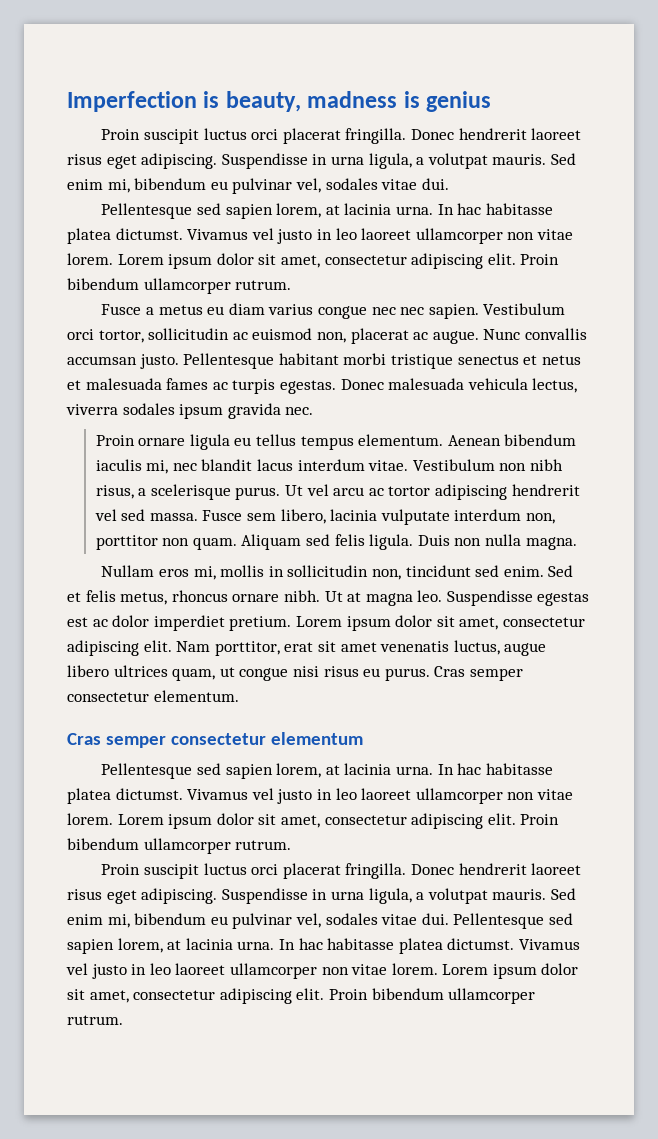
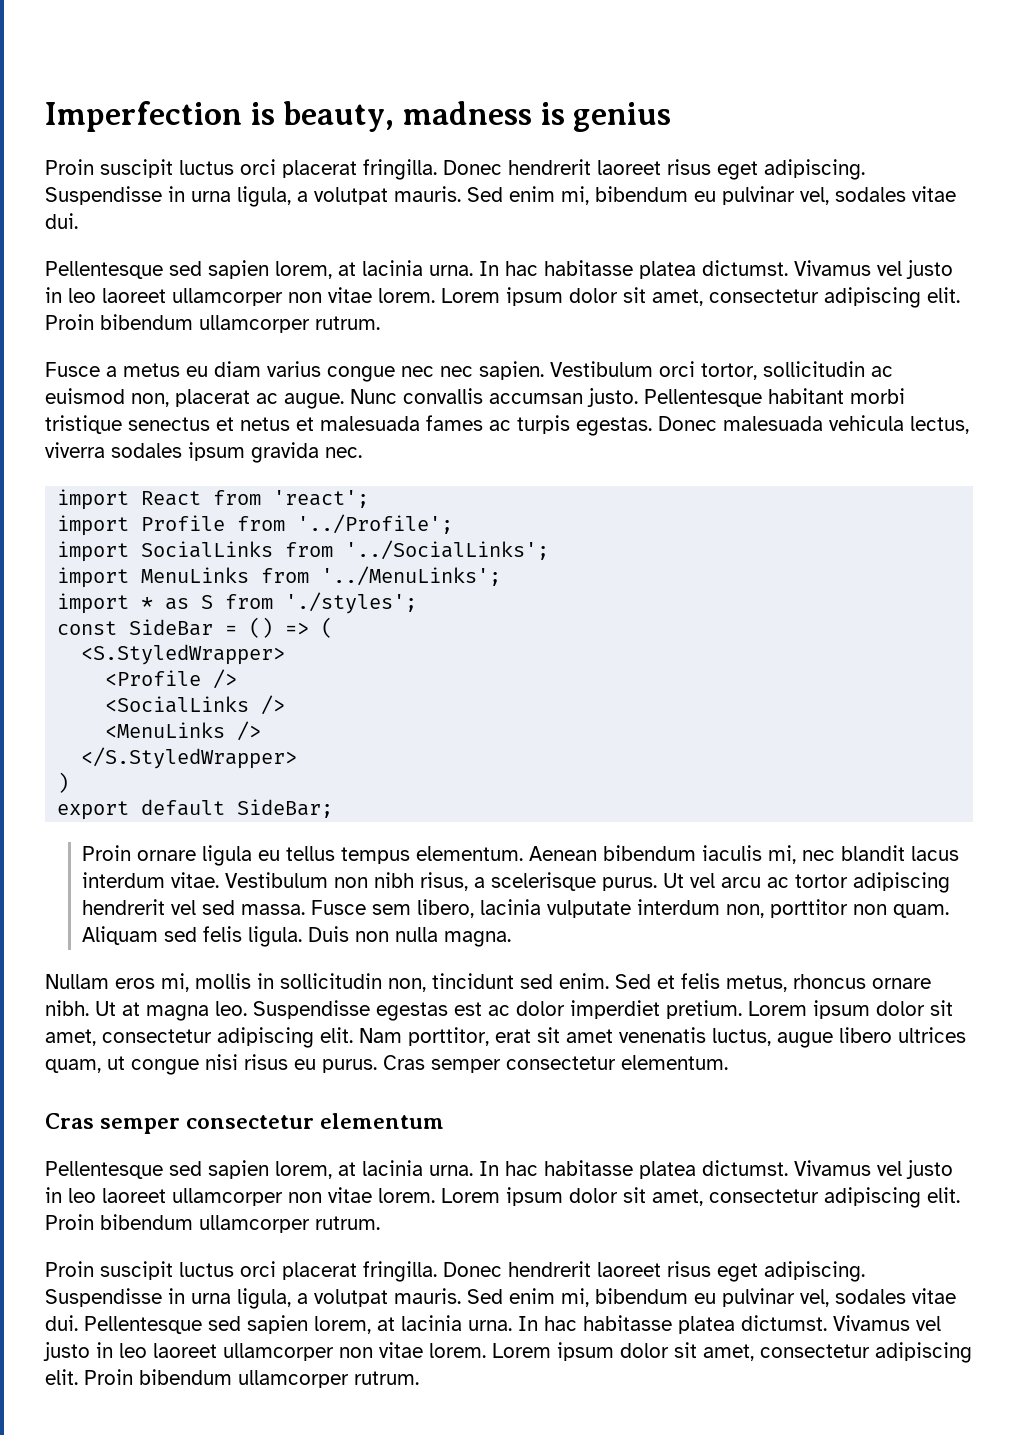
(314, 411) none -> [57,489,370,510] [57,514,454,536] [57,540,550,562] [57,566,502,588] [57,592,418,614] [57,617,334,638] [81,644,286,665] [105,669,238,689] [105,695,286,715] [105,721,262,741] [81,747,298,769] [57,772,70,793] [57,799,334,820] // import React from 'react'; // import Profile from '../Profile'; // import SocialLinks from '../SocialLinks'; // import MenuLinks from '../MenuLinks'; // import * as S from './styles'; // const SideBar = () => ( // <S.StyledWrapper> // <Profile /> // <SocialLinks /> // <MenuLinks /> // </S.StyledWrapper> // ) // export default SideBar;

